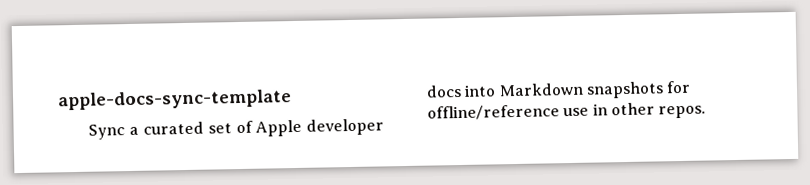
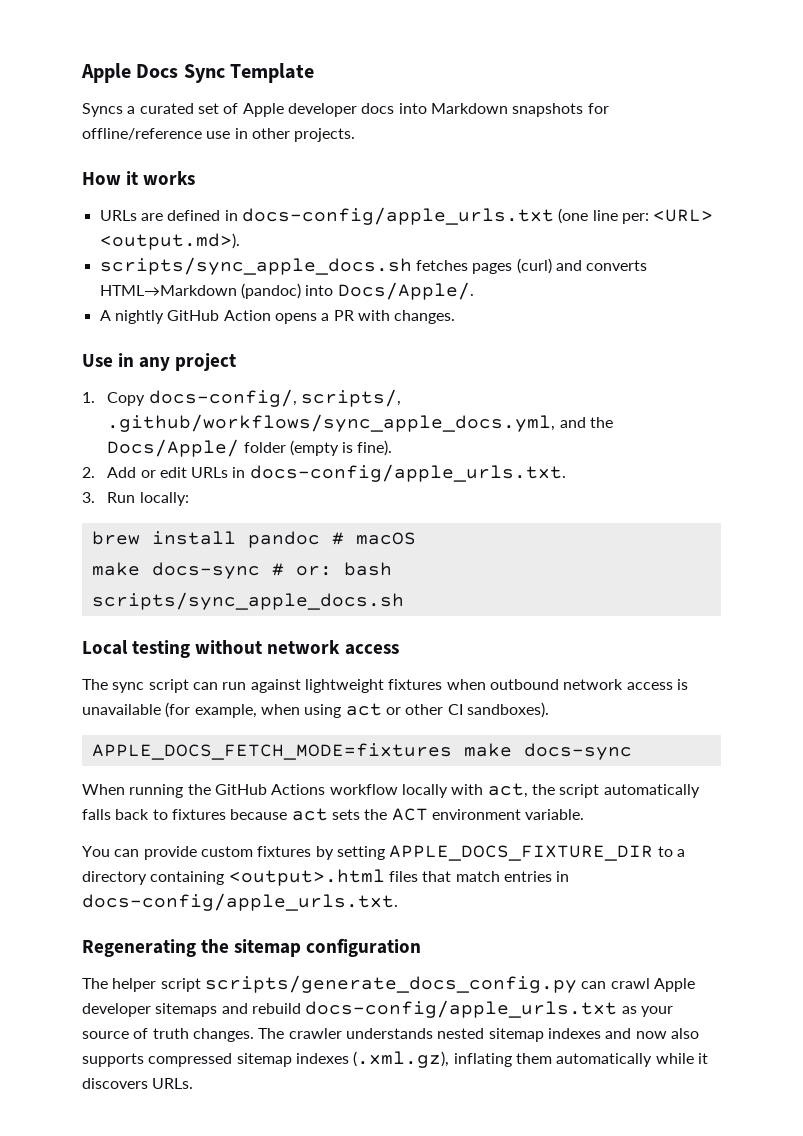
[57,89,292,111] [88,124,126,140] apple-docs-sync-template // Sync -> [81,63,315,83] [82,103,123,117] Apple Docs Sync Template // Syncs
[658,105,707,119] repos. -> [294,128,356,142] [82,171,196,185] [99,207,714,225] [99,233,240,250] [99,257,648,275] [99,282,474,300] [99,310,456,324] [82,353,237,371] [82,389,401,407] [107,414,613,432] [107,439,393,457] [82,464,566,482] [82,492,189,506] [91,531,416,548] [91,562,392,579] [91,592,404,610] [82,640,399,658] [82,679,688,693] [82,702,549,718] [91,743,632,760] [82,783,700,798] [82,808,585,821] [82,845,685,861] [82,869,570,886] [82,893,398,911] [82,938,422,957] [82,975,695,993] [82,1000,673,1018] [82,1028,699,1042] [82,1051,708,1068] [82,1078,194,1089] projects. // How it works // URLs are defined in docs-config/apple_urls.txt (one line per: <URL> <output.md>). // scripts/sync_apple_docs.sh fetches pages (curl) and converts HTML→Markdown (pandoc) into Docs/Apple/. // A nightly GitHub Action opens a PR with changes. // Use in any project // 1. Copy docs-config/, scripts/, .github/workflows/sync_apple_docs.yml, and the Docs/Apple/ folder (empty is fine). // 2. Add or edit URLs in docs-config/apple_urls.txt. // 3. Run locally: // brew install pandoc # macOS // make docs-sync # or: bash scripts/sync_apple_docs.sh // Local testing without network access // The sync script can run against lightweight fixtures when outbound network access is unavailable (for example, when using act or other CI sandboxes). // APPLE_DOCS_FETCH_MODE=fixtures make docs-sync // When running the GitHub Actions workflow locally with act, the script automatically falls back to fixtures because act sets the ACT environment variable. // You can provide custom fixtures by setting APPLE_DOCS_FIXTURE_DIR to a directory containing <output>.html files that match entries in docs-config/apple_urls.txt. // Regenerating the sitemap configuration // The helper script scripts/generate_docs_config.py can crawl Apple developer sitemaps and rebuild docs-config/apple_urls.txt as your source of truth changes. The crawler understands nested sitemap indexes and now also supports compressed sitemap indexes (.xml.gz), inflating them automatically while it discovers URLs.

